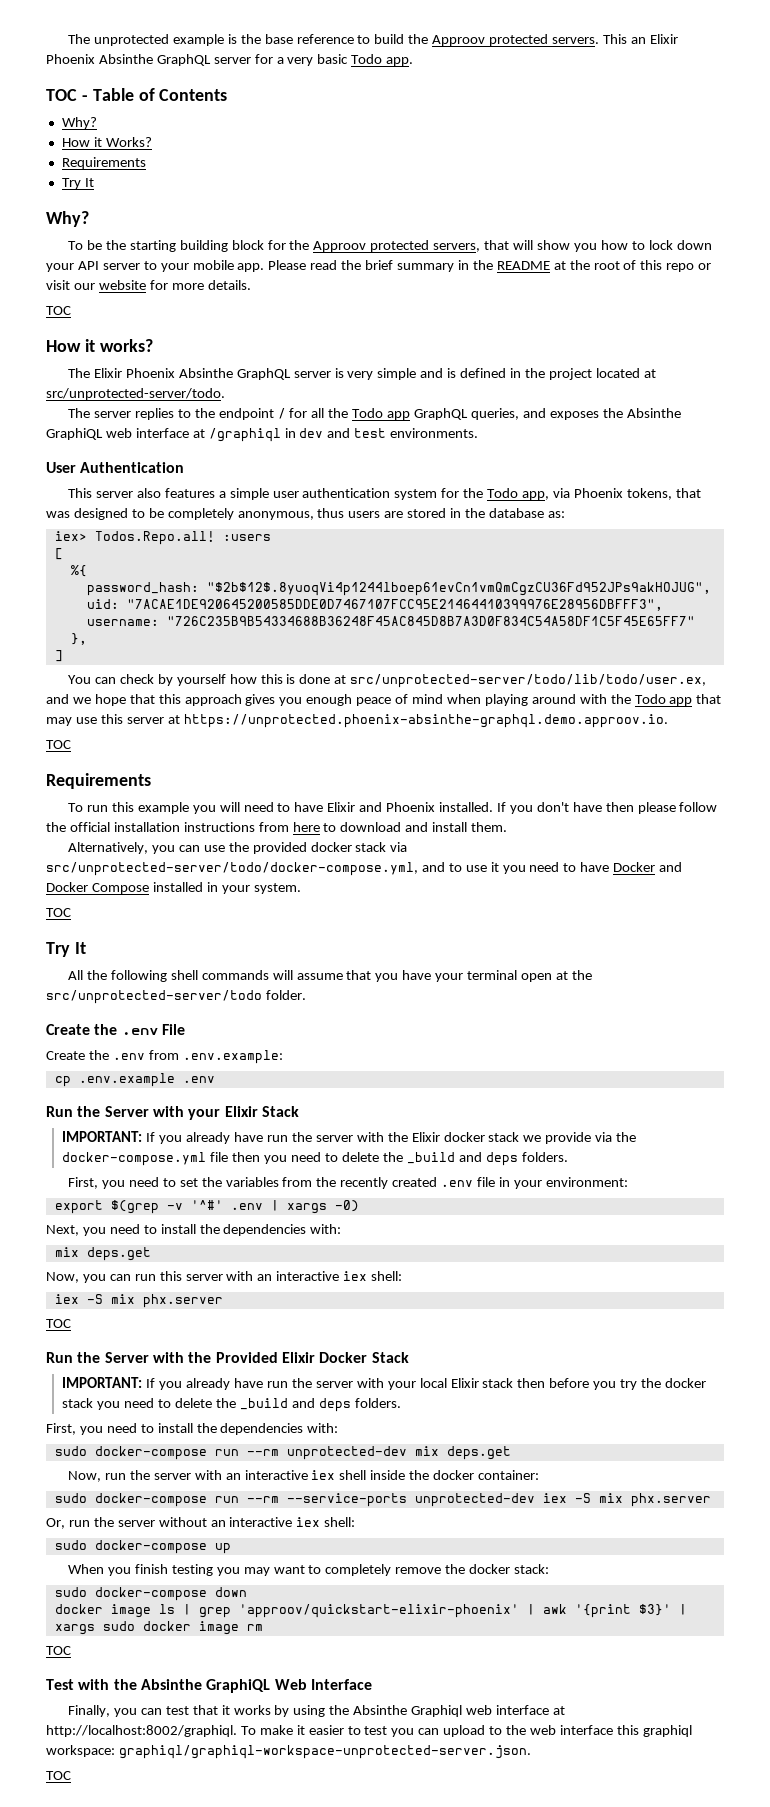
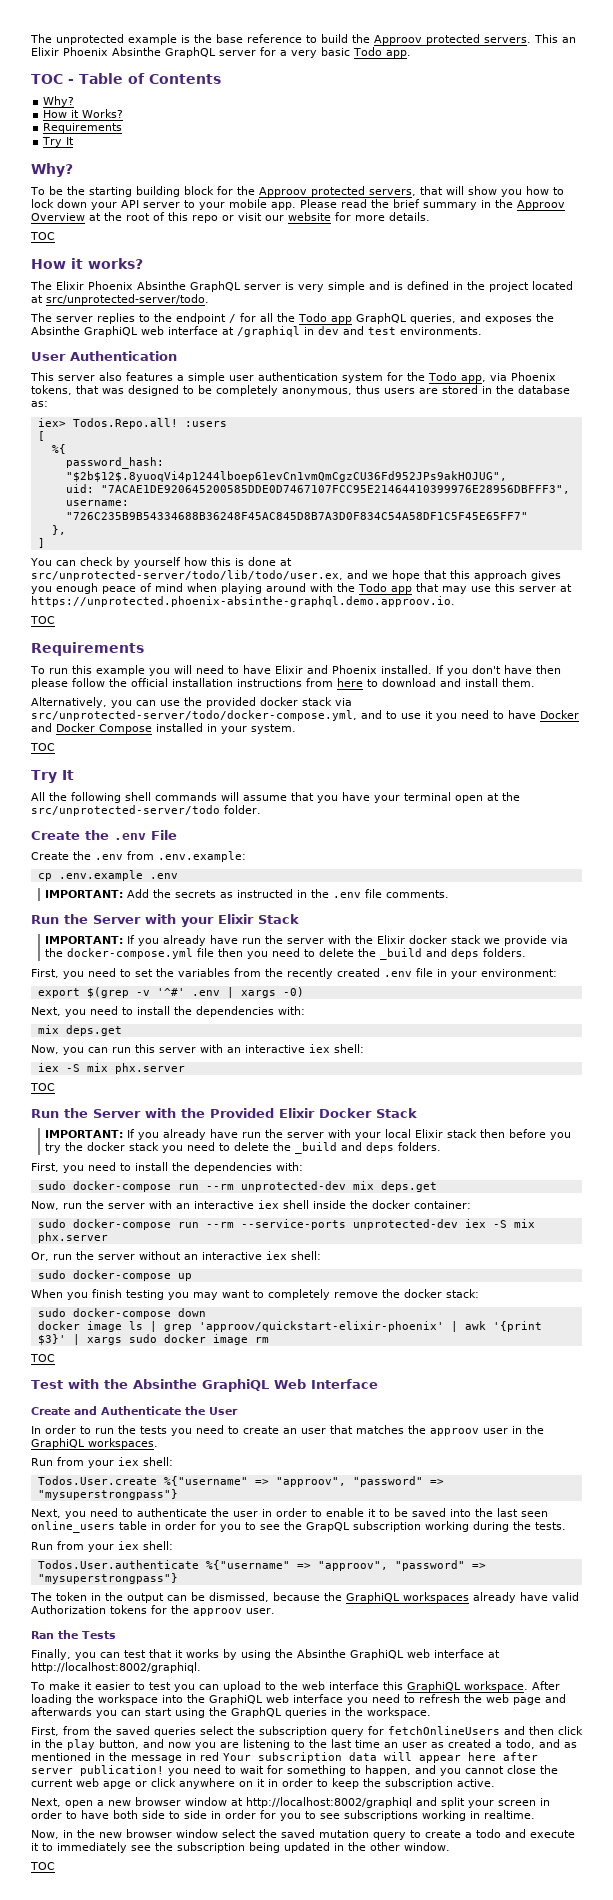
[496,261,550,270] README -> [517,200,565,210] [31,213,85,221] Approov Overview
(215, 1079) none -> [45,889,450,898] // IMPORTANT: Add the secrets as instructed in the .env file comments.
(372, 1684) none -> [31,1406,238,1415] [31,1425,544,1436] [31,1438,158,1449] [31,1457,173,1468] [37,1476,444,1487] [37,1489,178,1500] [31,1508,548,1519] [31,1521,566,1533] [31,1541,173,1552] [37,1560,486,1571] [37,1573,178,1584] [30,1592,579,1603] [31,1605,275,1616] [31,1630,116,1639] // Create and Authenticate the User // In order to run the tests you need to create an user that matches the approov user in the GraphiQL workspaces. // Run from your iex shell: // Todos.User.create %{"username" => "approov", "password" => "mysuperstrongpass"} // Next, you need to authenticate the user in order to enable it to be saved into the last seen online_users table in order for you to see the GrapQL subscription working during the tests. // Run from your iex shell: // Todos.User.authenticate %{"username" => "approov", "password" => "mysuperstrongpass"} // The token in the output can be dismissed, because the GraphiQL workspaces already have valid Authorization tokens for the approov user. // Ran the Tests
[411,1705,463,1717] Graphiql -> [350,1649,404,1660] GraphiQL
(237, 1731) none -> (201, 1667) //
[642,1725,692,1737] [46,1745,531,1759] graphiql workspace: graphiql/graphiql-workspace-unprotected-server.json. -> [406,1681,560,1692] [31,1694,566,1705] [31,1707,431,1718] [31,1726,583,1737] [31,1739,577,1750] [31,1752,538,1763] [31,1765,558,1776] [31,1778,495,1789] [31,1797,550,1808] [31,1810,535,1821] [31,1829,575,1840] [31,1842,450,1853] GraphiQL workspace. After loading the workspace into the GraphiQL web interface you need to refresh the web page and afterwards you can start using the GraphQL queries in the workspace. // First, from the saved queries select the subscription query for fetchOnlineUsers and then click in the play button, and now you are listening to the last time an user as created a todo, and as mentioned in the message in red Your subscription data will appear here after server publication! you need to wait for something to happen, and you cannot close the current web apge or click anywhere on it in order to keep the subscription active. // Next, open a new browser window at http://localhost:8002/graphiql and split your screen in order to have both side to side in order for you to see subscriptions working in realtime. // Now, in the new browser window select the saved mutation query to create a todo and execute it to immediately see the subscription being updated in the other window.

